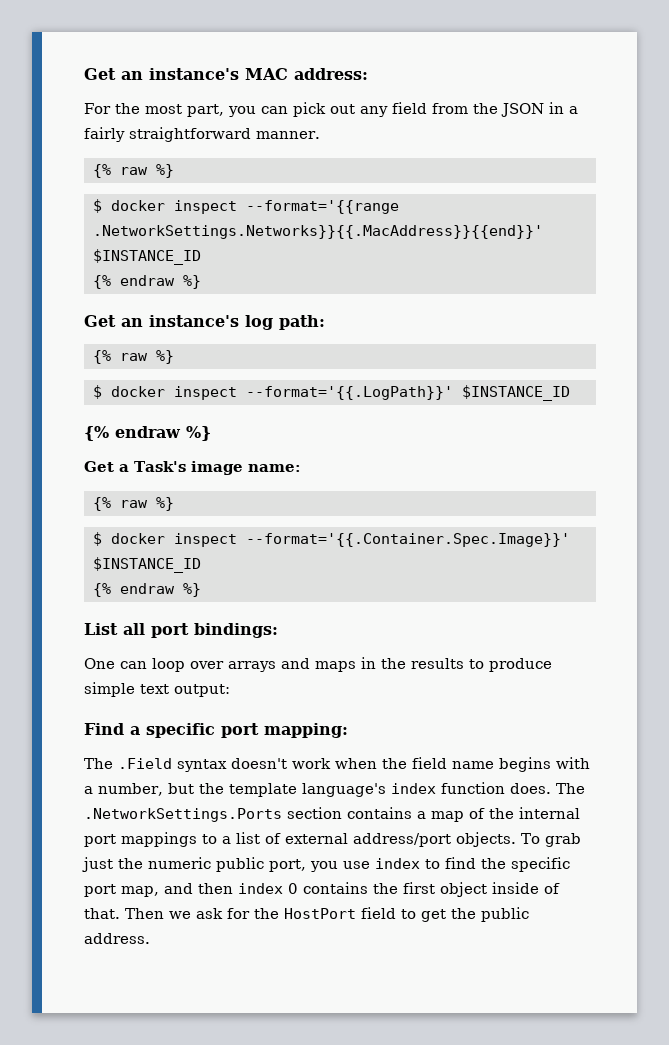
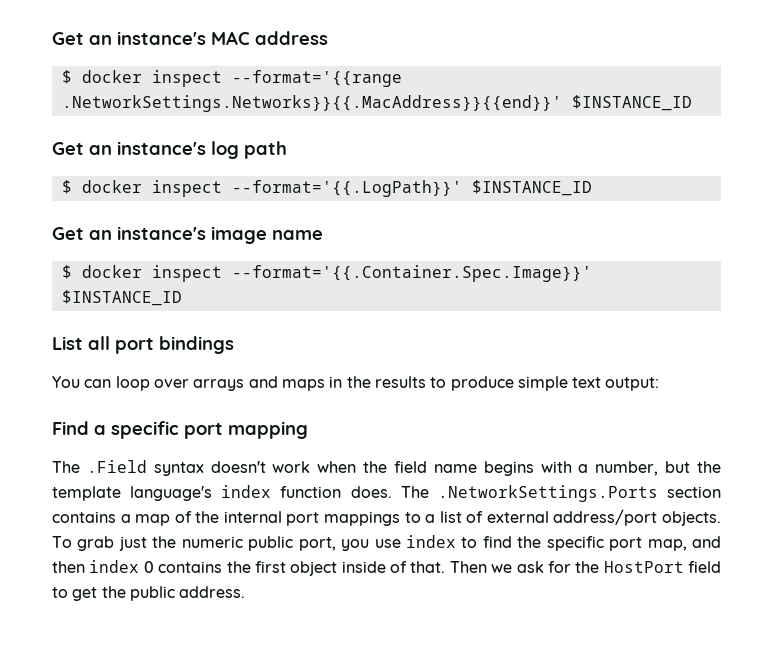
[294,68,368,80] [84,102,578,117] [84,127,320,142] [92,164,174,178] address: // For the most part, you can pick out any field from the JSON in a fairly straightforward manner. // {% raw %} -> [255,31,328,45] address
[92,275,201,289] // {% endraw %} -> (692, 103) none
[279,315,325,330] [92,350,174,364] path: // {% raw %} -> [244,141,287,159] path
[84,426,211,441] [84,461,301,475] [92,497,174,511] {% endraw %} // Get a Task's image name: // {% raw %} -> [52,226,323,244] Get an instance's image name
[92,583,201,597] // {% endraw %} -> (182, 298) none
[194,623,278,638] [84,658,115,669] bindings: // One -> [159,336,234,354] [52,376,80,388] bindings // You
[264,723,348,738] mapping: -> [228,421,308,439] mapping

